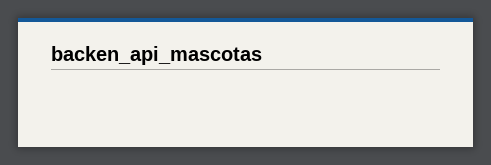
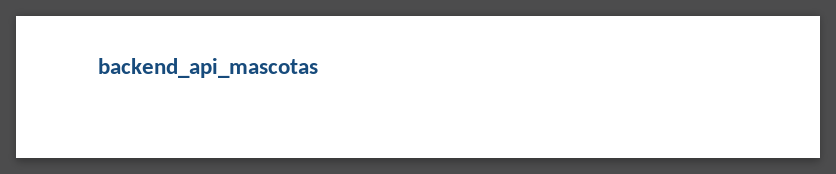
[51,46,262,65] backen_api_mascotas -> [98,58,318,78] backend_api_mascotas

